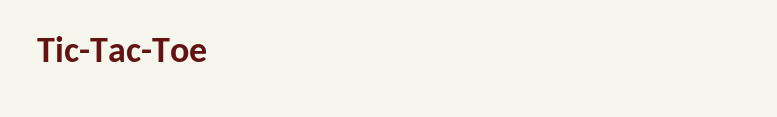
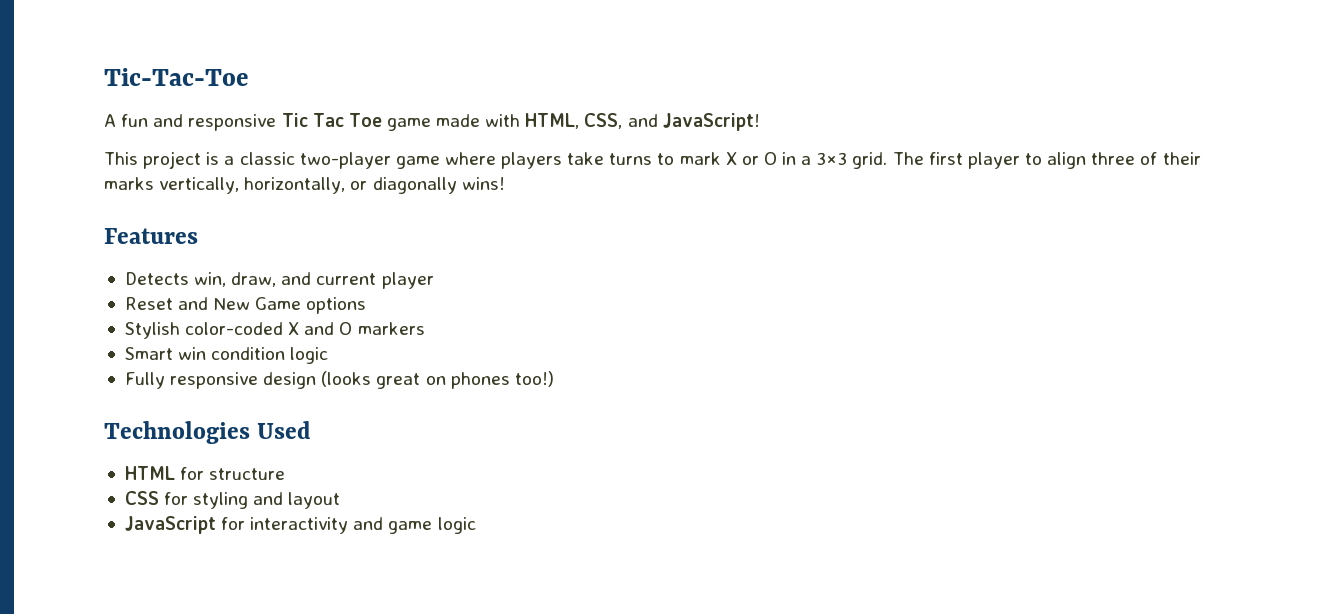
(207, 49) none -> [104,113,760,131] [104,151,1201,169] [104,177,505,194] [104,228,198,244] [124,272,434,289] [124,297,367,314] [124,322,425,339] [124,347,329,364] [124,371,554,389] [104,421,312,444] [124,466,286,480] [124,491,341,509] [124,516,476,534] // A fun and responsive Tic Tac Toe game made with HTML, CSS, and JavaScript! // This project is a classic two-player game where players take turns to mark X or O in a 3×3 grid. The first player to align three of their marks vertically, horizontally, or diagonally wins! // Features // Detects win, draw, and current player // Reset and New Game options // Stylish color-coded X and O markers // Smart win condition logic // Fully responsive design (looks great on phones too!) // Technologies Used // HTML for structure // CSS for styling and layout // JavaScript for interactivity and game logic

